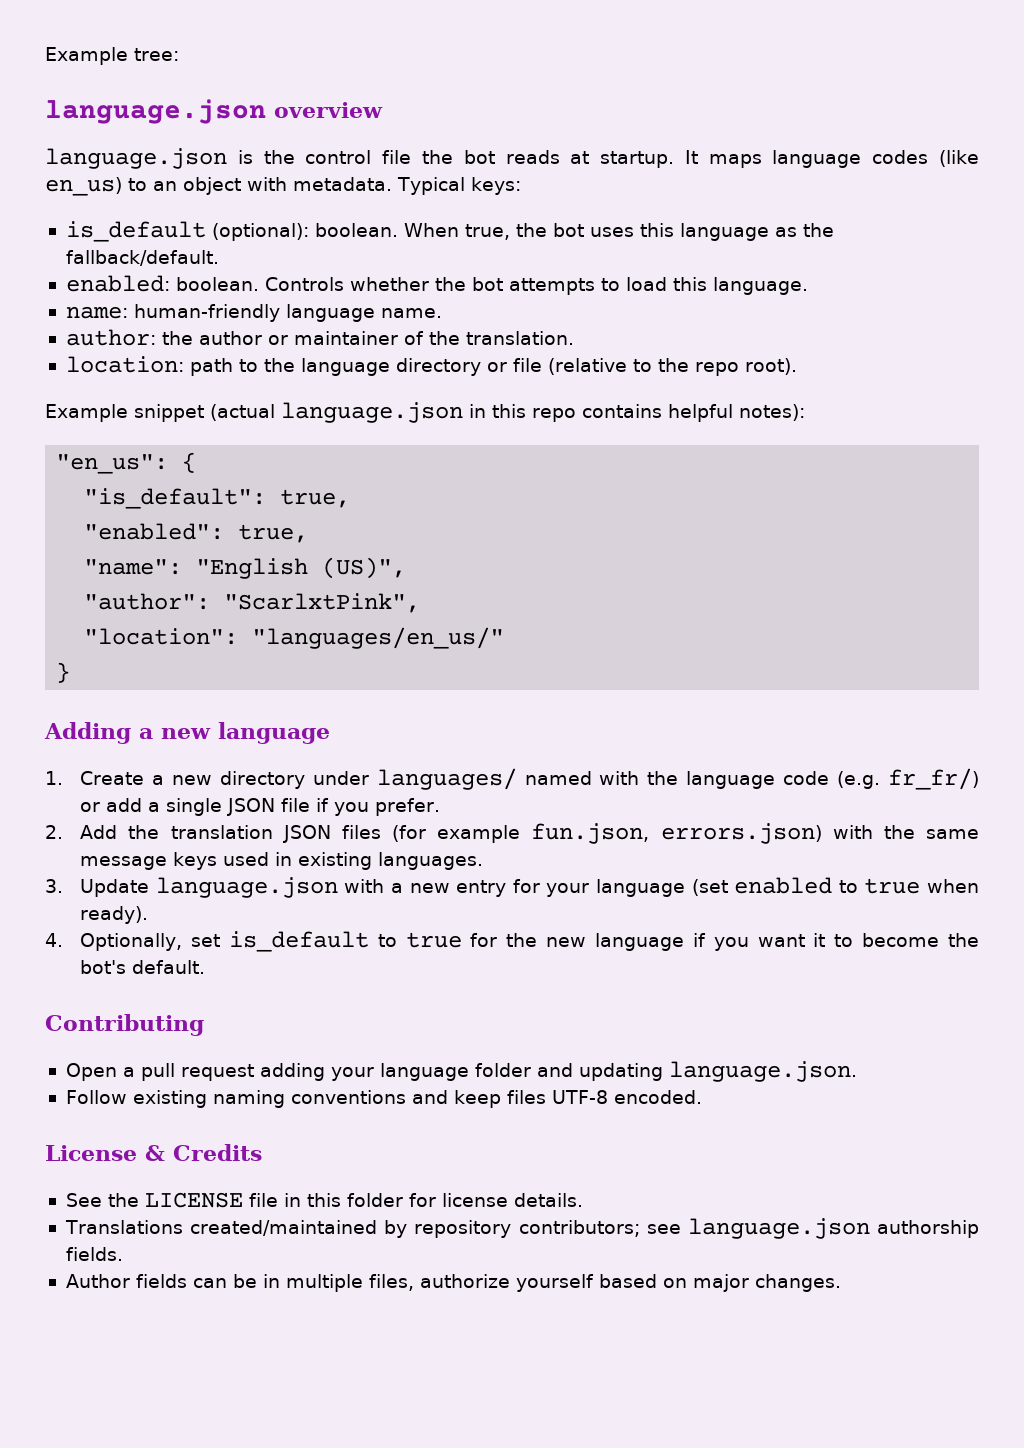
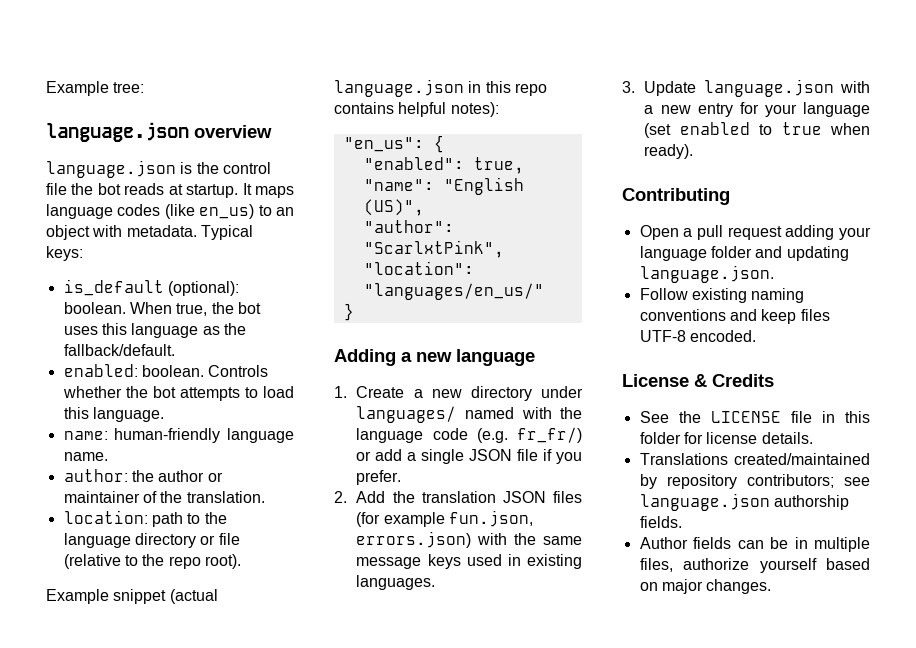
[84,488,351,509] // "is_default": true, -> (444, 144) none
[45,931,979,952] [80,960,206,974] // 4. Optionally, set is_default to true for the new language if you want it to become the bot's default. -> (694, 151) none

